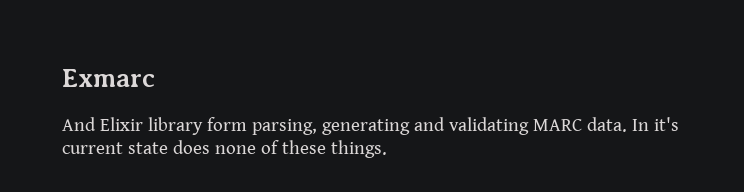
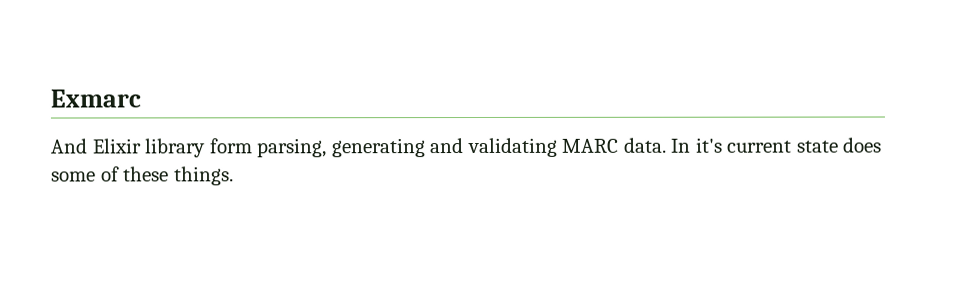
[172,140,256,154] does none -> [842,137,883,153] [51,171,96,182] does some

